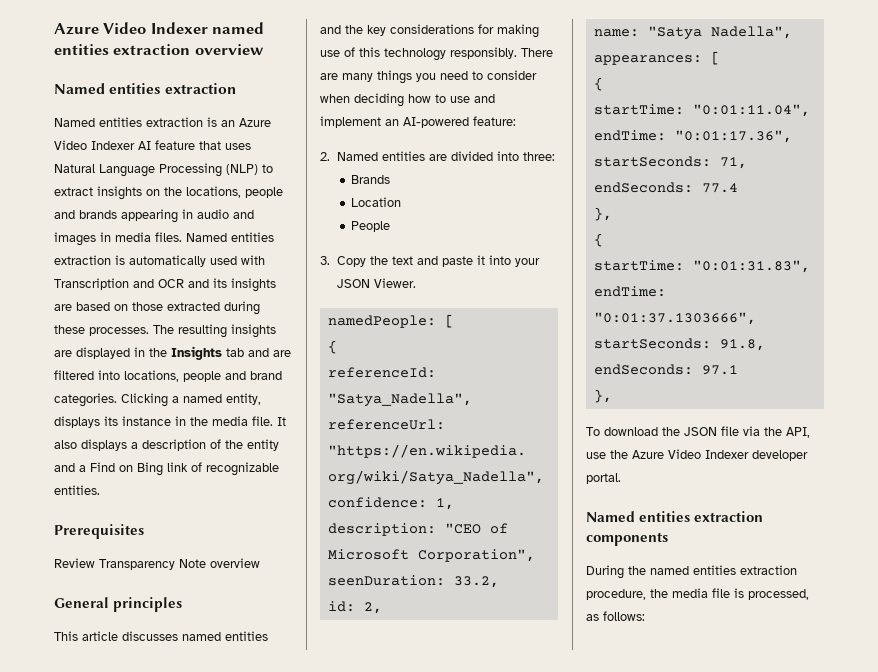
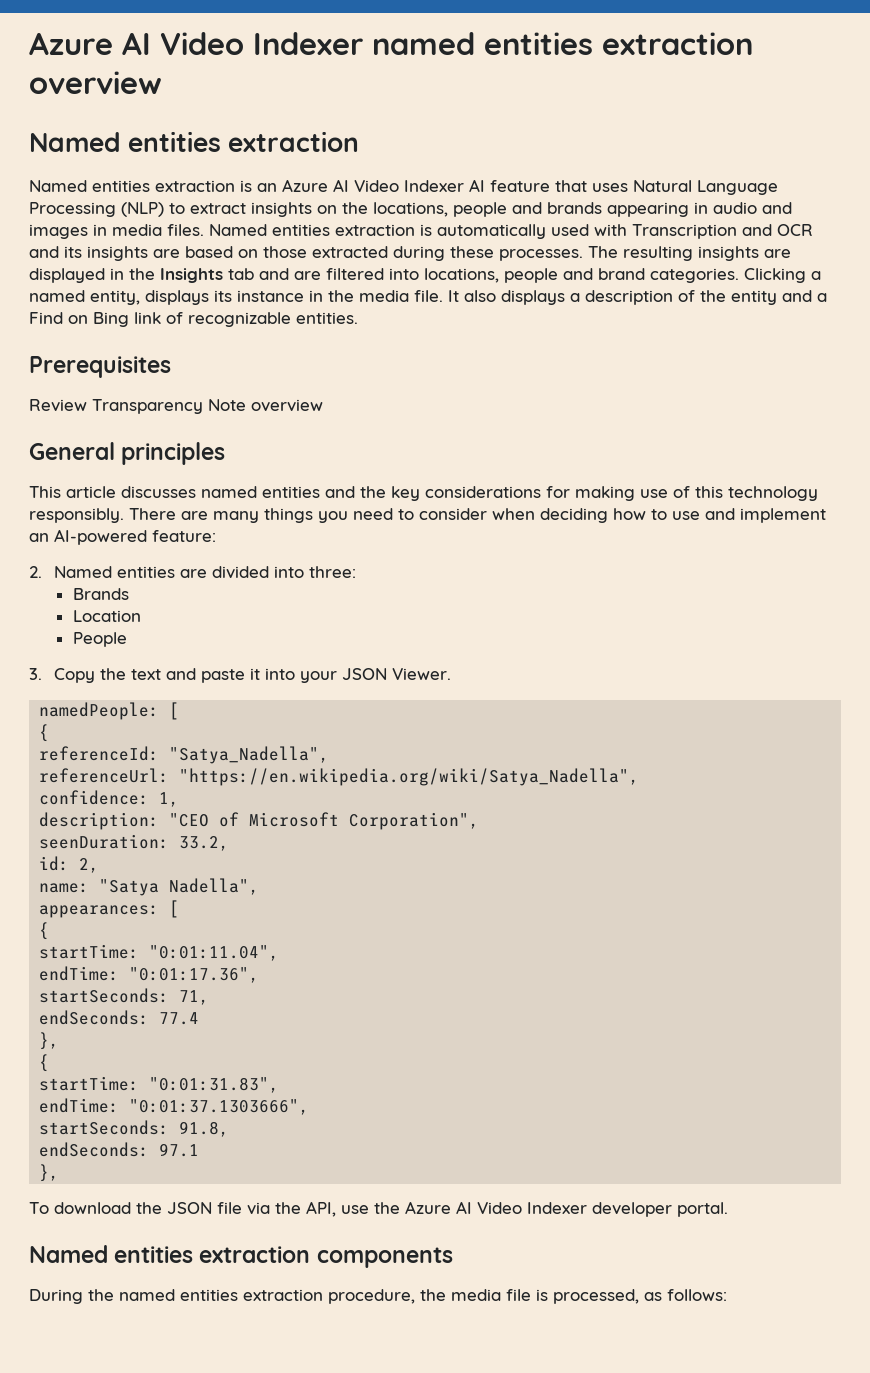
[54,23,99,35] Azure -> [29,32,151,55] Azure AI
(271, 122) none -> [333,179,349,192] AI
(664, 454) none -> [456,1201,472,1214] AI

